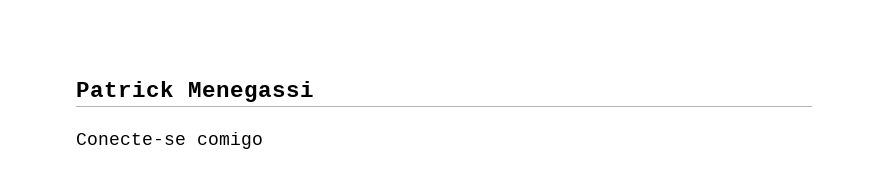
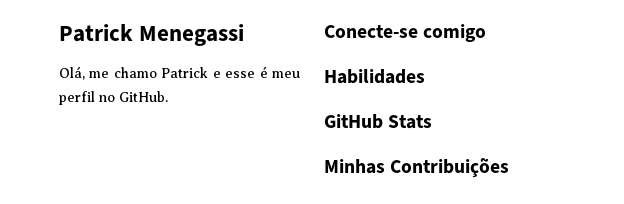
[76,132,263,149] Conecte-se comigo -> [59,66,300,80] [59,91,168,105] [324,24,487,42] [324,69,425,84] [324,114,433,129] [324,158,510,178] Olá, me chamo Patrick e esse é meu perfil no GitHub. // Conecte-se comigo // Habilidades // GitHub Stats // Minhas Contribuições

